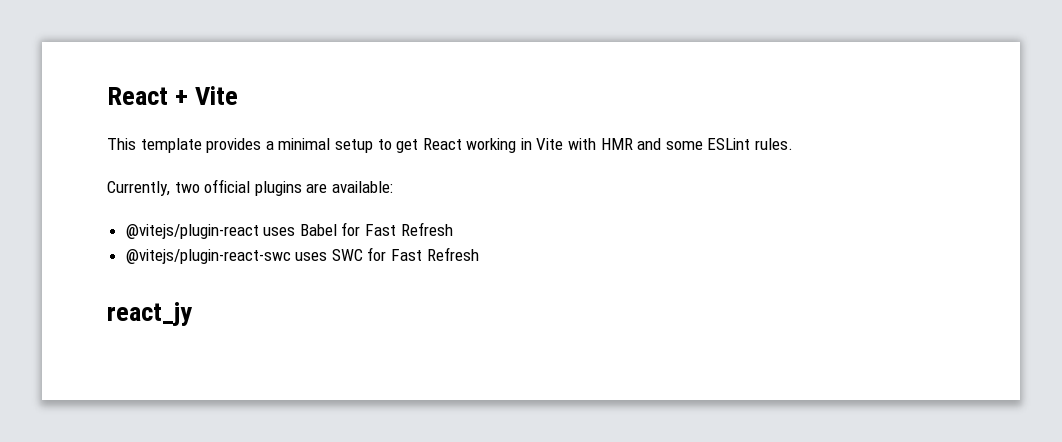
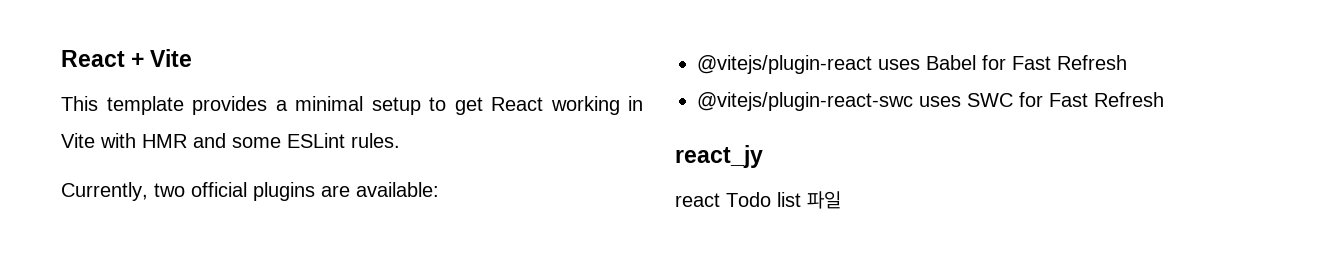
(192, 314) none -> [675,191,841,209] // react Todo list 파일

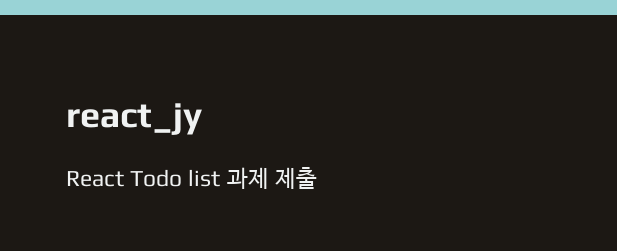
[61,49,193,67] [61,96,643,115] [61,133,400,148] [61,182,439,201] [697,55,1127,74] [697,92,1164,111] React + Vite // This template provides a minimal setup to get React working in Vite with HMR and some ESLint rules. // Currently, two official plugins are available: // @vitejs/plugin-react uses Babel for Fast Refresh // @vitejs/plugin-react-swc uses SWC for Fast Refresh // -> (66, 119) none
[675,193,720,207] react -> [66,171,124,187] React
[807,191,841,209] 파일 -> [226,167,317,189] 과제 제출

